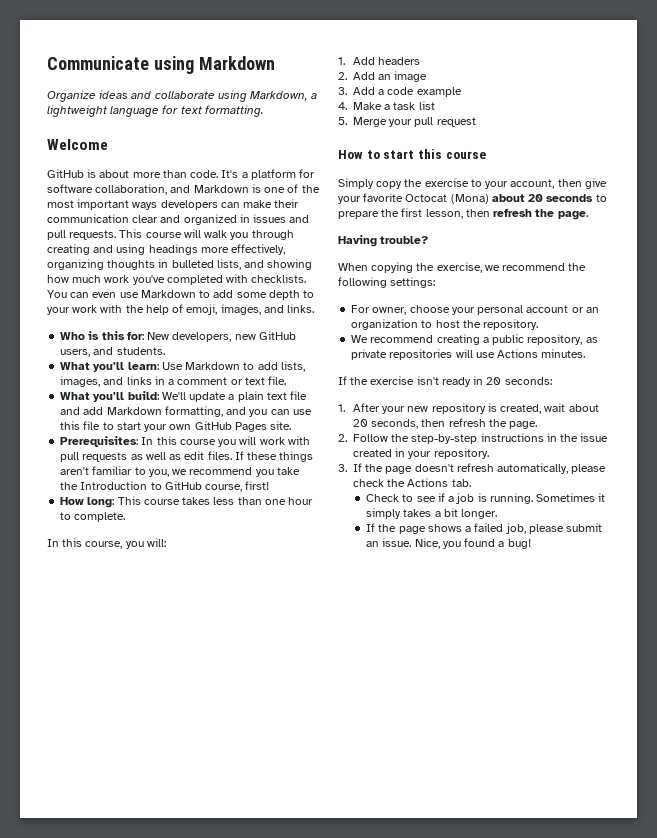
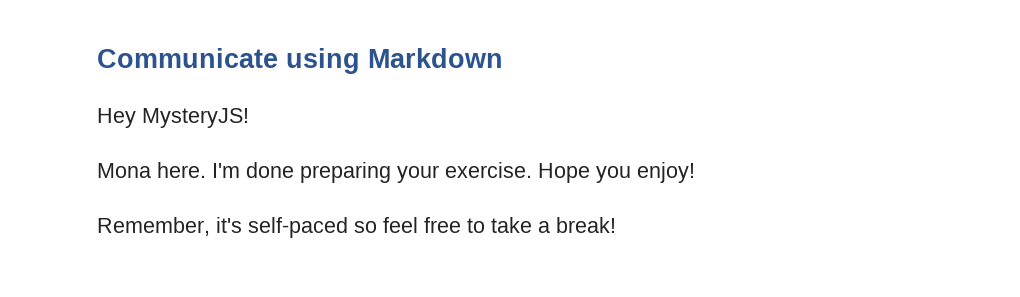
[47,90,318,102] [47,105,264,117] [47,139,108,150] [47,169,316,180] [47,184,320,195] [47,199,300,210] [47,214,310,225] [47,229,294,240] [47,244,286,255] [47,259,313,270] [47,274,307,285] [47,290,315,300] [47,304,315,315] [60,331,296,342] [60,347,165,357] [60,361,305,372] [60,376,287,387] [60,391,308,402] [60,406,312,417] [60,421,292,432] [60,436,310,447] [60,451,314,462] [60,466,300,477] [60,481,270,492] [60,496,314,508] [60,512,126,522] [47,538,166,549] [338,57,421,65] [338,71,428,82] [338,87,462,97] [338,101,435,110] [338,117,476,127] [338,149,486,159] [338,178,607,189] [338,193,607,204] [338,208,588,220] [338,235,429,247] [338,262,587,273] [338,277,436,288] [351,305,599,315] [351,319,539,330] [351,334,598,345] [351,349,586,360] [338,376,552,387] [338,403,599,414] [352,418,538,429] [338,433,609,444] [353,448,489,459] [338,463,607,474] [353,478,471,487] [366,493,606,504] [366,508,498,519] [366,523,603,534] [366,538,531,549] Organize ideas and collaborate using Markdown, a lightweight language for text formatting. // Welcome // GitHub is about more than code. It's a platform for software collaboration, and Markdown is one of the most important ways developers can make their communication clear and organized in issues and pull requests. This course will walk you through creating and using headings more effectively, organizing thoughts in bulleted lists, and showing how much work you've completed with checklists. You can even use Markdown to add some depth to your work with the help of emoji, images, and links. // Who is this for: New developers, new GitHub users, and students. // What you'll learn: Use Markdown to add lists, images, and links in a comment or text file. // What you'll build: We'll update a plain text file and add Markdown formatting, and you can use this file to start your own GitHub Pages site. // Prerequisites: In this course you will work with pull requests as well as edit files. If these things aren't familiar to you, we recommend you take the Introduction to GitHub course, first! // How long: This course takes less than one hour to complete. // In this course, you will: // 1. Add headers // 2. Add an image // 3. Add a code example // 4. Make a task list // 5. Merge your pull request // How to start this course // Simply copy the exercise to your account, then give your favorite Octocat (Mona) about 20 seconds to prepare the first lesson, then refresh the page. // Having trouble? // When copying the exercise, we recommend the following settings: // For owner, choose your personal account or an organization to host the repository. // We recommend creating a public repository, as private repositories will use Actions minutes. // If the exercise isn't ready in 20 seconds: // 1. After your new repository is created, wait about 20 seconds, then refresh the page. // 2. Follow the step-by-step instructions in the issue created in your repository. // 3. If the page doesn't refresh automatically, please check the Actions tab. // Check to see if a job is running. Sometimes it simply takes a bit longer. // If the page shows a failed job, please submit an issue. Nice, you found a bug! -> [97,108,249,128] [97,162,695,183] [97,217,616,238] Hey MysteryJS! // Mona here. I'm done preparing your exercise. Hope you enjoy! // Remember, it's self-paced so feel free to take a break!

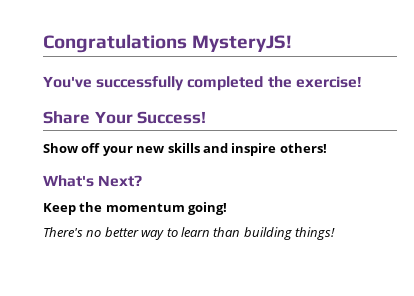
[97,48,503,74] [97,108,249,128] [97,162,695,183] [97,217,616,238] Communicate using Markdown // Hey MysteryJS! // Mona here. I'm done preparing your exercise. Hope you enjoy! // Remember, it's self-paced so feel free to take a break! -> [43,34,293,53] [43,76,362,91] [43,111,207,124] [43,143,327,156] [43,175,143,187] [43,202,228,215] [43,227,335,240] Congratulations MysteryJS! // You've successfully completed the exercise! // Share Your Success! // Show off your new skills and inspire others! // What's Next? // Keep the momentum going! // There's no better way to learn than building things!

